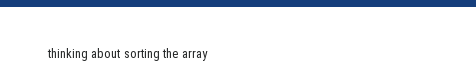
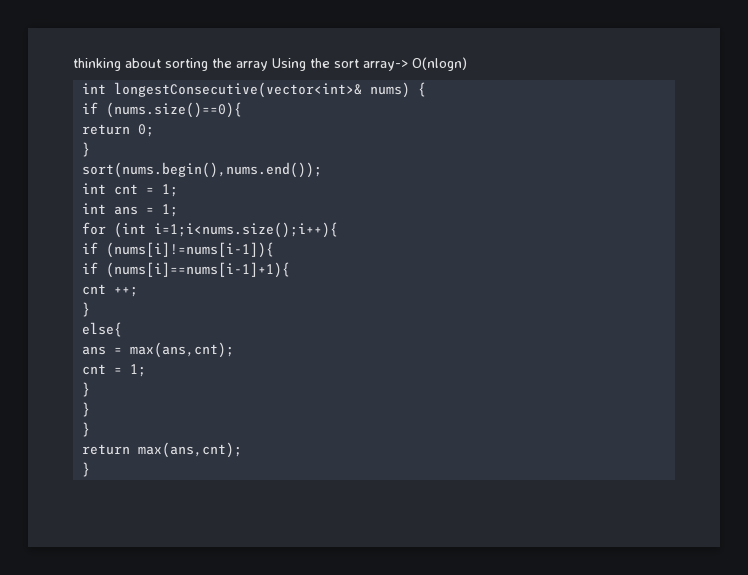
(208, 55) none -> [272,57,467,71] [81,82,426,98] [81,102,242,118] [81,124,154,137] [81,142,90,157] [81,162,322,178] [81,183,178,197] [81,203,178,217] [81,222,338,238] [81,242,274,258] [81,262,290,278] [81,284,138,297] [81,302,90,317] [81,322,122,337] [81,342,234,358] [81,364,146,377] [81,382,90,397] [81,402,90,417] [81,422,90,437] [81,442,242,458] [81,462,90,477] Using the sort array-> O(nlogn) // int longestConsecutive(vector<int>& nums) { // if (nums.size()==0){ // return 0; // } // sort(nums.begin(),nums.end()); // int cnt = 1; // int ans = 1; // for (int i=1;i<nums.size();i++){ // if (nums[i]!=nums[i-1]){ // if (nums[i]==nums[i-1]+1){ // cnt ++; // } // else{ // ans = max(ans,cnt); // cnt = 1; // } // } // } // return max(ans,cnt); // }

